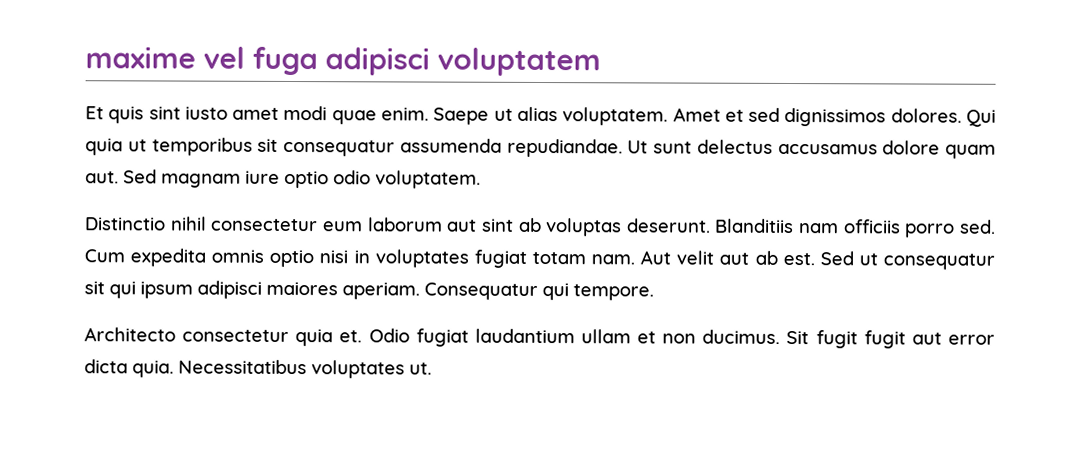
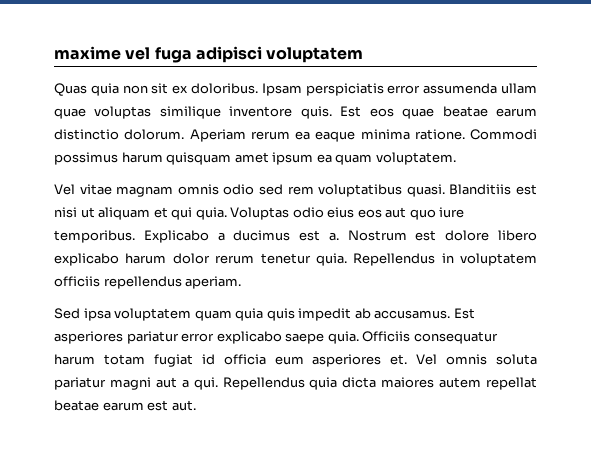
[85,105,996,127] [85,137,996,159] [85,169,481,189] [85,216,996,238] [84,248,996,270] [84,280,654,301] [84,327,995,349] [84,359,432,379] Et quis sint iusto amet modi quae enim. Saepe ut alias voluptatem. Amet et sed dignissimos dolores. Qui quia ut temporibus sit consequatur assumenda repudiandae. Ut sunt delectus accusamus dolore quam aut. Sed magnam iure optio odio voluptatem. // Distinctio nihil consectetur eum laborum aut sint ab voluptas deserunt. Blanditiis nam officiis porro sed. Cum expedita omnis optio nisi in voluptates fugiat totam nam. Aut velit aut ab est. Sed ut consequatur sit qui ipsum adipisci maiores aperiam. Consequatur qui tempore. // Architecto consectetur quia et. Odio fugiat laudantium ullam et non ducimus. Sit fugit fugit aut error dicta quia. Necessitatibus voluptates ut. -> [54,83,537,96] [54,106,537,119] [54,129,537,142] [54,152,456,165] [54,184,537,197] [54,207,465,220] [54,230,537,243] [54,253,537,266] [54,276,242,289] [54,308,475,321] [54,331,498,344] [54,354,537,367] [54,377,537,390] [54,400,196,411] Quas quia non sit ex doloribus. Ipsam perspiciatis error assumenda ullam quae voluptas similique inventore quis. Est eos quae beatae earum distinctio dolorum. Aperiam rerum ea eaque minima ratione. Commodi possimus harum quisquam amet ipsum ea quam voluptatem. // Vel vitae magnam omnis odio sed rem voluptatibus quasi. Blanditiis est nisi ut aliquam et qui quia. Voluptas odio eius eos aut quo iure temporibus. Explicabo a ducimus est a. Nostrum est dolore libero explicabo harum dolor rerum tenetur quia. Repellendus in voluptatem officiis repellendus aperiam. // Sed ipsa voluptatem quam quia quis impedit ab accusamus. Est asperiores pariatur error explicabo saepe quia. Officiis consequatur harum totam fugiat id officia eum asperiores et. Vel omnis soluta pariatur magni aut a qui. Repellendus quia dicta maiores autem repellat beatae earum est aut.

